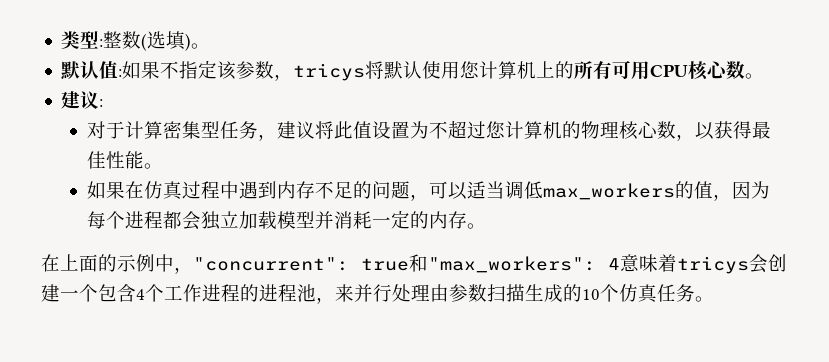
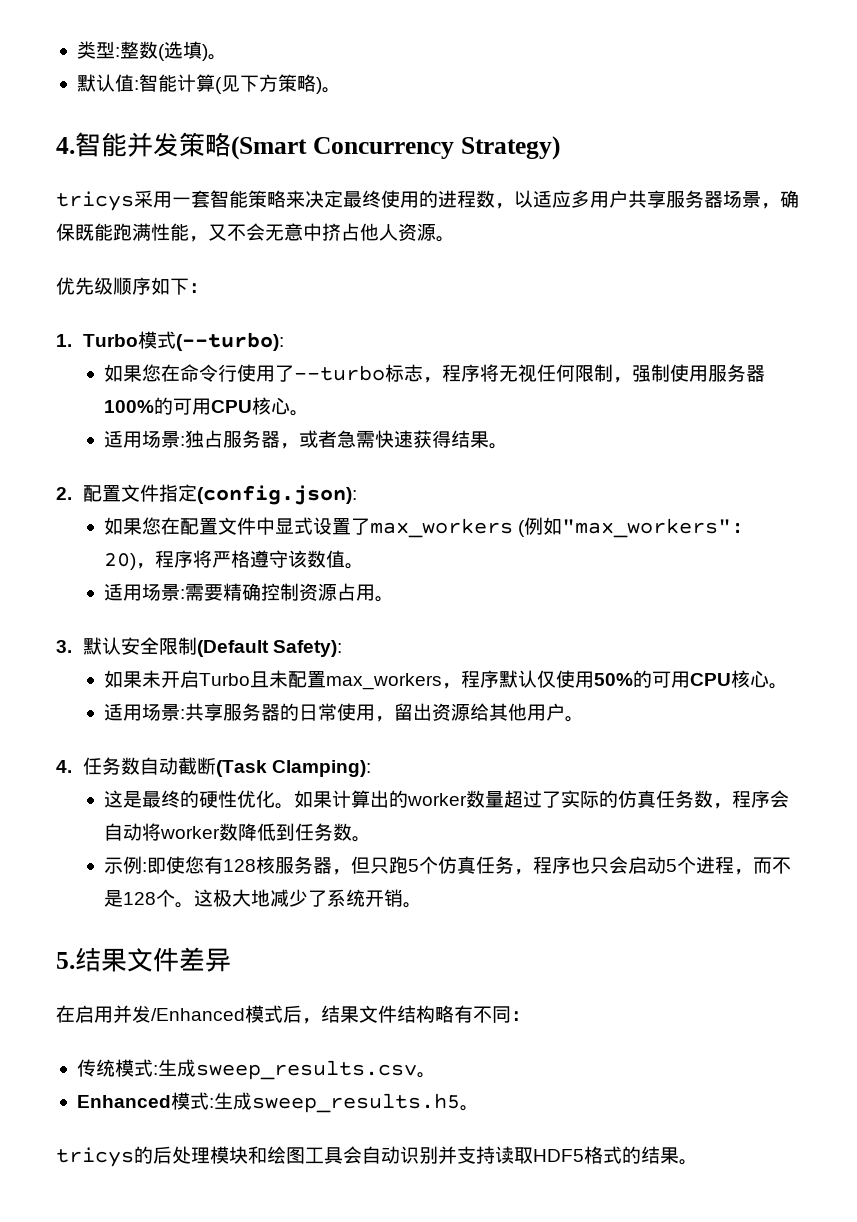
[122,60,765,81] [61,91,104,109] [86,120,771,141] [86,151,163,169] [86,181,770,201] [86,210,486,230] [41,254,787,274] [41,284,695,304] 如果不指定该参数，tricys将默认使用您计算机上的所有可用CPU核心数。 // 建议: // 对于计算密集型任务，建议将此值设置为不超过您计算机的物理核心数，以获得最佳性能。 // 如果在仿真过程中遇到内存不足的问题，可以适当调低max_workers的值，因为每个进程都会独立加载模型并消耗一定的内存。 // 在上面的示例中，"concurrent": true和"max_workers": 4意味着tricys会创建一个包含4个工作进程的进程池，来并行处理由参数扫描生成的10个仿真任务 -> [138,74,341,94] [56,132,560,160] [56,190,799,211] [56,223,455,242] [56,277,208,295] [56,331,284,351] [103,364,765,383] [103,397,309,416] [103,430,508,449] [56,484,357,505] [103,517,744,538] [103,550,364,570] [103,583,394,602] [56,637,342,657] [103,670,788,690] [103,703,584,722] [56,757,371,777] [103,790,789,809] [103,823,371,842] [103,856,791,875] [103,889,422,908] [56,947,231,972] [56,1005,530,1024] [76,1059,436,1080] [76,1092,479,1113] [56,1146,679,1167] 智能计算(见下方策略)。 // 4.智能并发策略(Smart Concurrency Strategy) // tricys采用一套智能策略来决定最终使用的进程数，以适应多用户共享服务器场景，确保既能跑满性能，又不会无意中挤占他人资源。 // 优先级顺序如下： // 1. Turbo模式(--turbo): // 如果您在命令行使用了--turbo标志，程序将无视任何限制，强制使用服务器100%的可用CPU核心。 // 适用场景:独占服务器，或者急需快速获得结果。 // 2.配置文件指定(config.json): // 如果您在配置文件中显式设置了max_workers (例如"max_workers": 20)，程序将严格遵守该数值。 // 适用场景:需要精确控制资源占用。 // 3.默认安全限制(Default Safety): // 如果未开启Turbo且未配置max_workers，程序默认仅使用50%的可用CPU核心。 // 适用场景:共享服务器的日常使用，留出资源给其他用户。 // 4.任务数自动截断(Task Clamping): // 这是最终的硬性优化。如果计算出的worker数量超过了实际的仿真任务数，程序会自动将worker数降低到任务数。 // 示例:即使您有128核服务器，但只跑5个仿真任务，程序也只会启动5个进程，而不是128个。这极大地减少了系统开销。 // 5.结果文件差异 // 在启用并发/Enhanced模式后，结果文件结构略有不同： // 传统模式:生成sweep_results.csv。 // Enhanced模式:生成sweep_results.h5。 // tricys的后处理模块和绘图工具会自动识别并支持读取HDF5格式的结果

